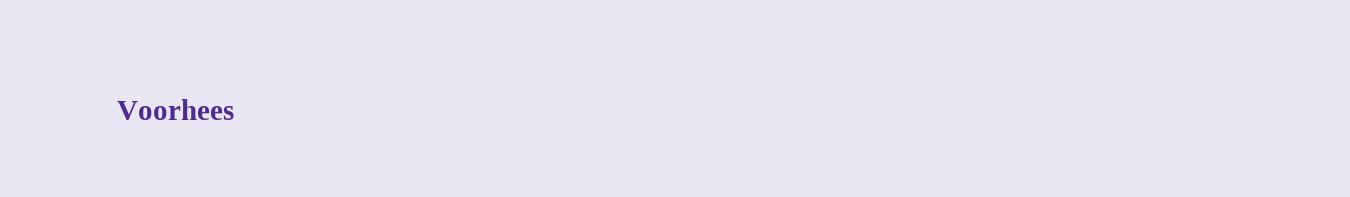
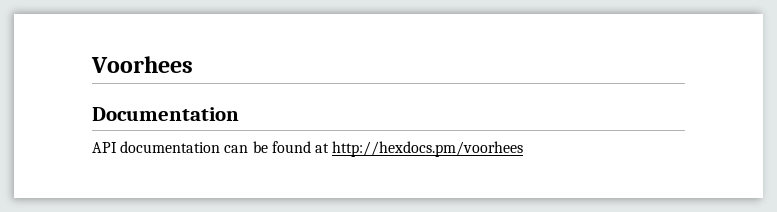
(234, 109) none -> [92,107,239,121] [92,141,524,157] // Documentation // API documentation can be found at http://hexdocs.pm/voorhees

